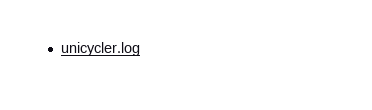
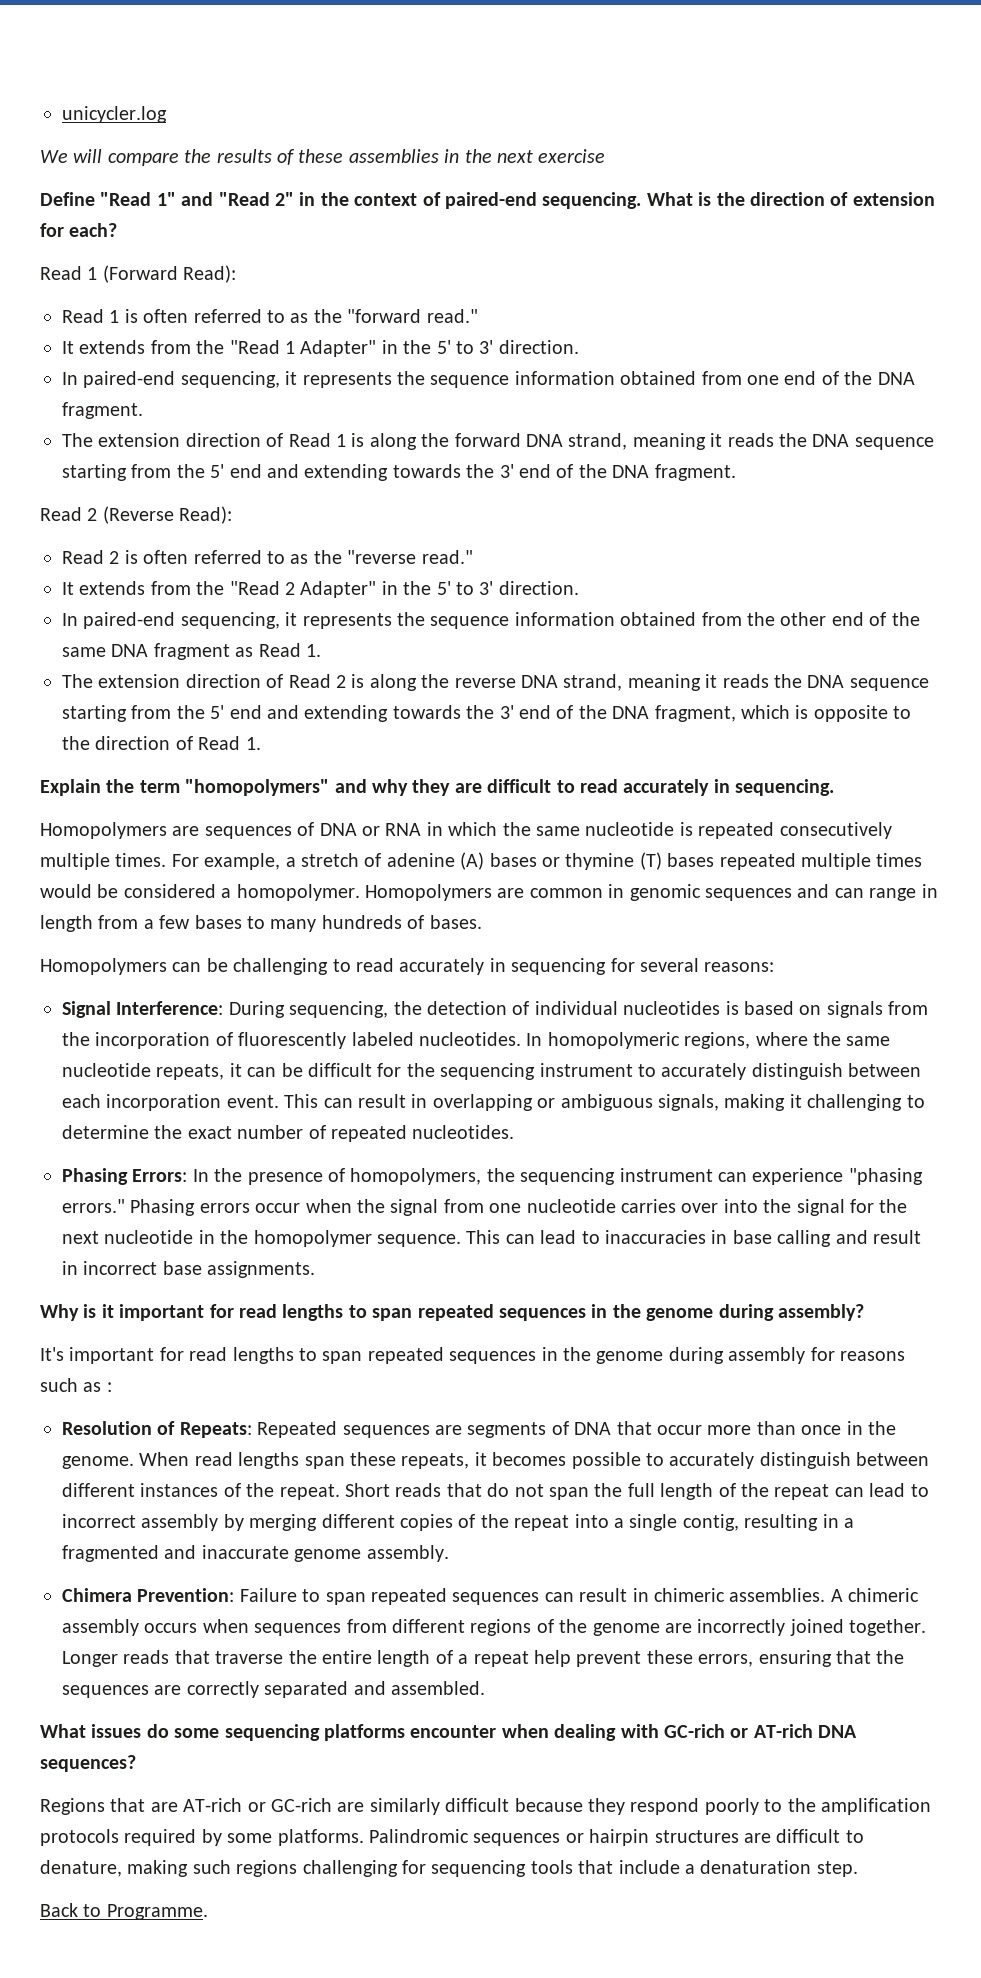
(140, 49) none -> [40,149,606,166] [40,192,935,209] [40,223,118,237] [40,265,237,283] [62,309,478,323] [62,340,579,357] [62,371,915,388] [62,402,143,419] [62,433,934,450] [62,464,736,481] [40,506,233,524] [62,550,473,564] [62,581,579,598] [62,612,920,629] [62,643,321,660] [62,674,929,691] [62,705,912,722] [62,736,261,750] [40,779,835,796] [40,822,892,839] [40,852,923,870] [40,884,938,901] [40,915,482,932] [40,958,775,975] [62,1001,929,1018] [62,1032,891,1049] [62,1063,922,1080] [62,1094,925,1111] [62,1125,515,1142] [62,1168,923,1185] [62,1199,908,1216] [62,1230,921,1247] [62,1261,316,1278] [40,1304,864,1321] [40,1347,905,1364] [40,1378,112,1392] [62,1421,896,1438] [62,1452,930,1469] [62,1483,929,1500] [62,1514,854,1531] [62,1545,449,1562] [62,1588,920,1605] [62,1619,927,1636] [62,1650,905,1667] [62,1681,485,1698] [40,1724,858,1741] [40,1755,136,1772] [40,1798,931,1815] [40,1829,864,1846] [40,1860,858,1877] [40,1903,208,1920] // We will compare the results of these assemblies in the next exercise // Define "Read 1" and "Read 2" in the context of paired-end sequencing. What is the direction of extension for each? // Read 1 (Forward Read): // Read 1 is often referred to as the "forward read." // It extends from the "Read 1 Adapter" in the 5' to 3' direction. // In paired-end sequencing, it represents the sequence information obtained from one end of the DNA fragment. // The extension direction of Read 1 is along the forward DNA strand, meaning it reads the DNA sequence starting from the 5' end and extending towards the 3' end of the DNA fragment. // Read 2 (Reverse Read): // Read 2 is often referred to as the "reverse read." // It extends from the "Read 2 Adapter" in the 5' to 3' direction. // In paired-end sequencing, it represents the sequence information obtained from the other end of the same DNA fragment as Read 1. // The extension direction of Read 2 is along the reverse DNA strand, meaning it reads the DNA sequence starting from the 5' end and extending towards the 3' end of the DNA fragment, which is opposite to the direction of Read 1. // Explain the term "homopolymers" and why they are difficult to read accurately in sequencing. // Homopolymers are sequences of DNA or RNA in which the same nucleotide is repeated consecutively multiple times. For example, a stretch of adenine (A) bases or thymine (T) bases repeated multiple times would be considered a homopolymer. Homopolymers are common in genomic sequences and can range in length from a few bases to many hundreds of bases. // Homopolymers can be challenging to read accurately in sequencing for several reasons: // Signal Interference: During sequencing, the detection of individual nucleotides is based on signals from the incorporation of fluorescently labeled nucleotides. In homopolymeric regions, where the same nucleotide repeats, it can be difficult for the sequencing instrument to accurately distinguish between each incorporation event. This can result in overlapping or ambiguous signals, making it challenging to determine the exact number of repeated nucleotides. // Phasing Errors: In the presence of homopolymers, the sequencing instrument can experience "phasing errors." Phasing errors occur when the signal from one nucleotide carries over into the signal for the next nucleotide in the homopolymer sequence. This can lead to inaccuracies in base calling and result in incorrect base assignments. // Why is it important for read lengths to span repeated sequences in the genome during assembly? // It's important for read lengths to span repeated sequences in the genome during assembly for reasons such as : // Resolution of Repeats: Repeated sequences are segments of DNA that occur more than once in the genome. When read lengths span these repeats, it becomes possible to accurately distinguish between different instances of the repeat. Short reads that do not span the full length of the repeat can lead to incorrect assembly by merging different copies of the repeat into a single contig, resulting in a fragmented and inaccurate genome assembly. // Chimera Prevention: Failure to span repeated sequences can result in chimeric assemblies. A chimeric assembly occurs when sequences from different regions of the genome are incorrectly joined together. Longer reads that traverse the entire length of a repeat help prevent these errors, ensuring that the sequences are correctly separated and assembled. // What issues do some sequencing platforms encounter when dealing with GC-rich or AT-rich DNA sequences? // Regions that are AT-rich or GC-rich are similarly difficult because they respond poorly to the amplification protocols required by some platforms. Palindromic sequences or hairpin structures are difficult to denature, making such regions challenging for sequencing tools that include a denaturation step. // Back to Programme.

